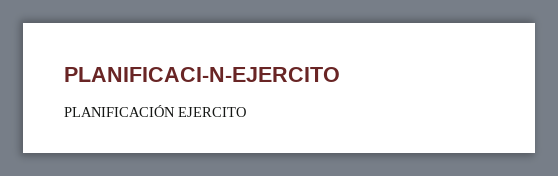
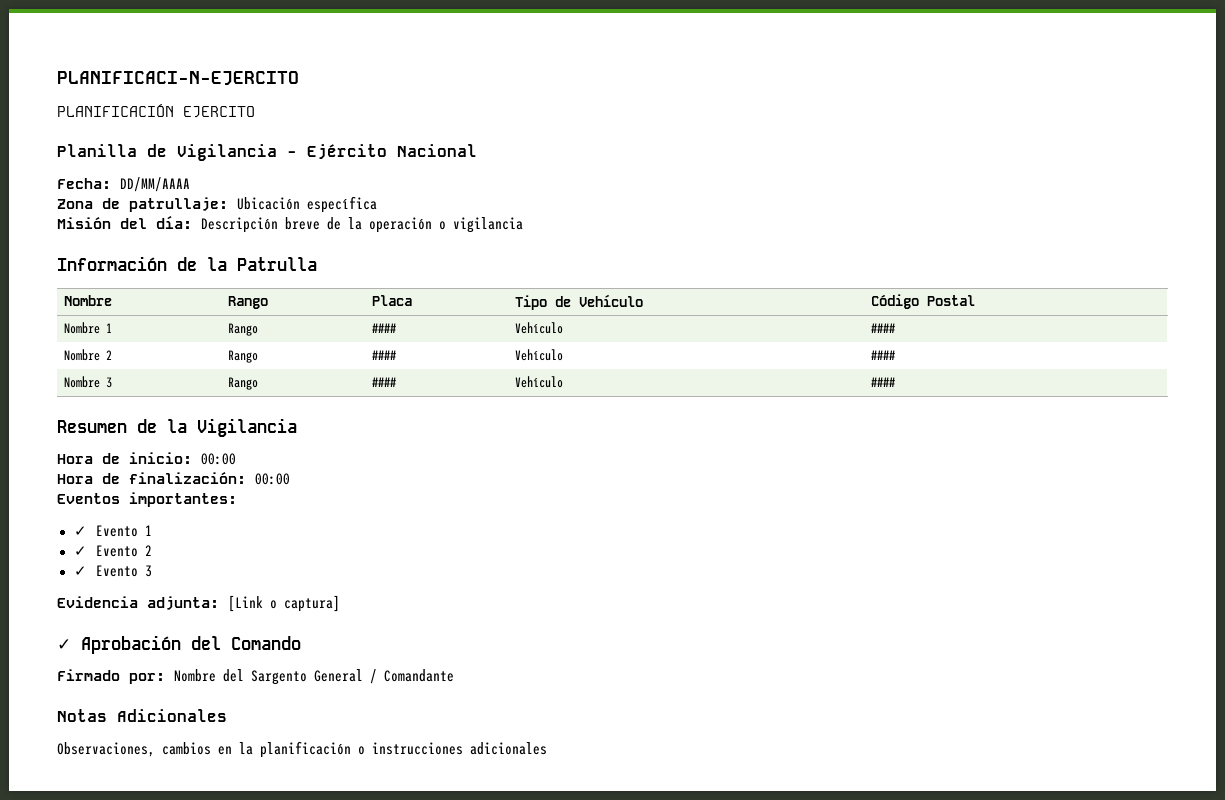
(246, 112) none -> [57,144,477,161] [57,177,190,192] [57,196,377,213] [57,216,523,233] [57,256,317,271] [64,295,113,306] [228,296,269,309] [372,295,413,306] [515,294,644,310] [871,294,976,309] [64,322,113,334] [228,323,259,336] [372,323,397,333] [515,322,564,334] [871,323,896,333] [64,349,113,361] [228,350,259,363] [372,350,397,360] [515,349,564,361] [871,350,896,360] [64,376,113,388] [228,377,259,390] [372,377,397,387] [515,376,564,388] [871,377,896,387] [57,418,297,437] [57,452,236,465] [57,472,290,485] [57,492,237,507] [73,525,152,537] [73,545,152,557] [73,565,152,577] [57,595,340,612] [57,635,301,654] [57,669,454,685] [57,709,227,722] [57,741,547,758] // Planilla de Vigilancia - Ejército Nacional // Fecha: DD/MM/AAAA // Zona de patrullaje: Ubicación específica // Misión del día: Descripción breve de la operación o vigilancia // Información de la Patrulla // Nombre | Rango | Placa | Tipo de Vehículo | Código Postal // Nombre 1 | Rango | #### | Vehículo | #### // Nombre 2 | Rango | #### | Vehículo | #### // Nombre 3 | Rango | #### | Vehículo | #### // Resumen de la Vigilancia // Hora de inicio: 00:00 // Hora de finalización: 00:00 // Eventos importantes: // ✓ Evento 1 // ✓ Evento 2 // ✓ Evento 3 // Evidencia adjunta: [Link o captura] // ✓ Aprobación del Comando // Firmado por: Nombre del Sargento General / Comandante // Notas Adicionales // Observaciones, cambios en la planificación o instrucciones adicionales

